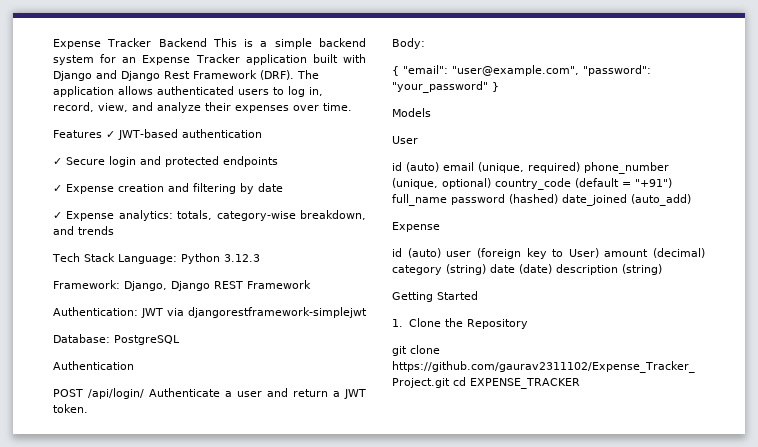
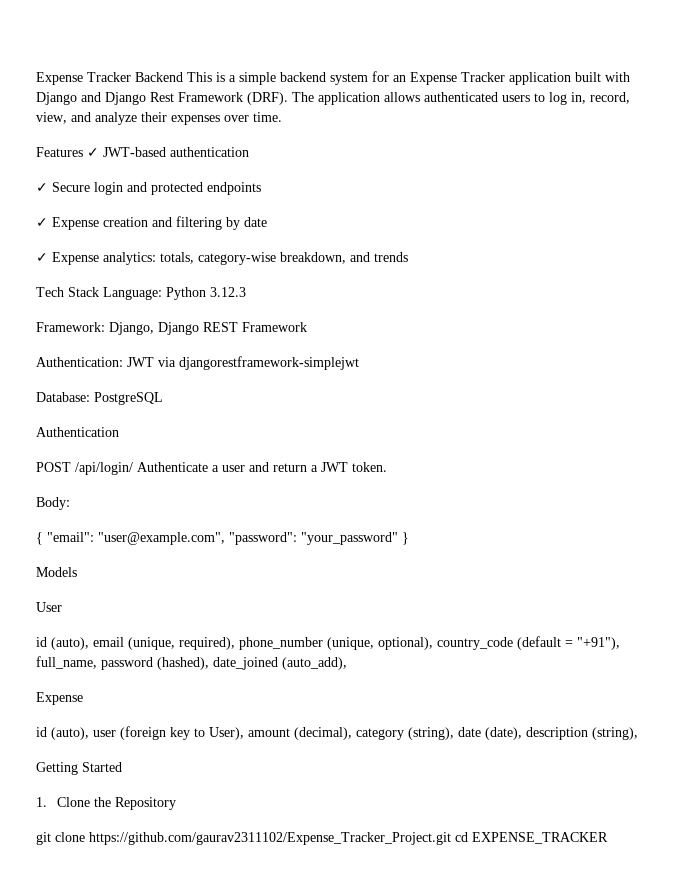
[406,162,439,172] (auto) -> [51,637,89,650] (auto),
[528,162,580,173] required) -> [179,637,235,650] required),
[442,178,491,189] optional) -> [378,637,433,650] optional),
[635,178,672,188] [392,194,691,206] "+91") full_name password (hashed) date_joined (auto_add) -> [577,637,620,650] [36,656,347,670] "+91"), full_name, password (hashed), date_joined (auto_add),
[407,248,441,258] (auto) -> [51,727,89,740] (auto),
[568,248,705,258] [392,264,662,275] User) amount (decimal) category (string) date (date) description (string) -> [209,727,638,740] User), amount (decimal), category (string), date (date), description (string),

